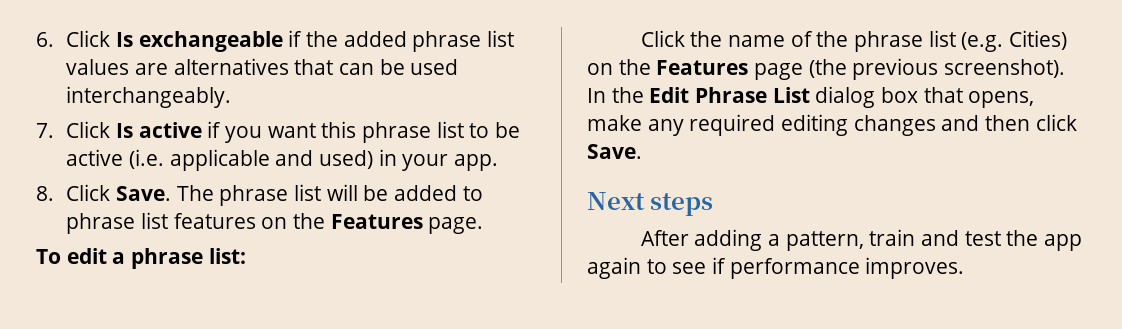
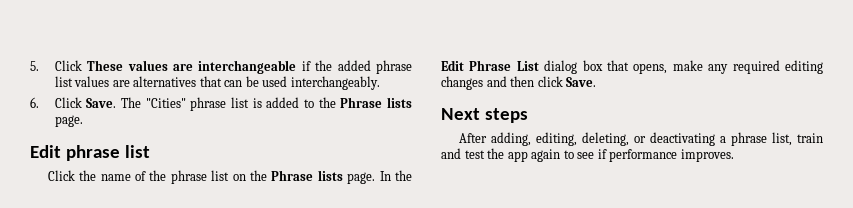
[36,30,283,52] 6. Click Is exchangeable -> [30,60,297,74] 5. Click These values are interchangeable
[36,121,520,143] [66,149,498,171] [36,184,483,206] [66,212,484,234] [36,248,246,269] 7. Click Is active if you want this phrase list to be active (i.e. applicable and used) in your app. // 8. Click Save. The phrase list will be added to phrase list features on the Features page. // To edit a phrase list: -> [30,97,413,111] [54,115,83,127] [30,145,150,161] 6. Click Save. The "Cities" phrase list is added to the Phrase lists page. // Edit phrase list
[961,30,1068,52] [587,58,1066,80] (e.g. Cities) on the Features page (the previous screenshot). -> [232,170,376,184] on the Phrase lists page.
[694,229,864,251] adding a pattern, -> [490,132,792,146] adding, editing, deleting, or deactivating a phrase list,

